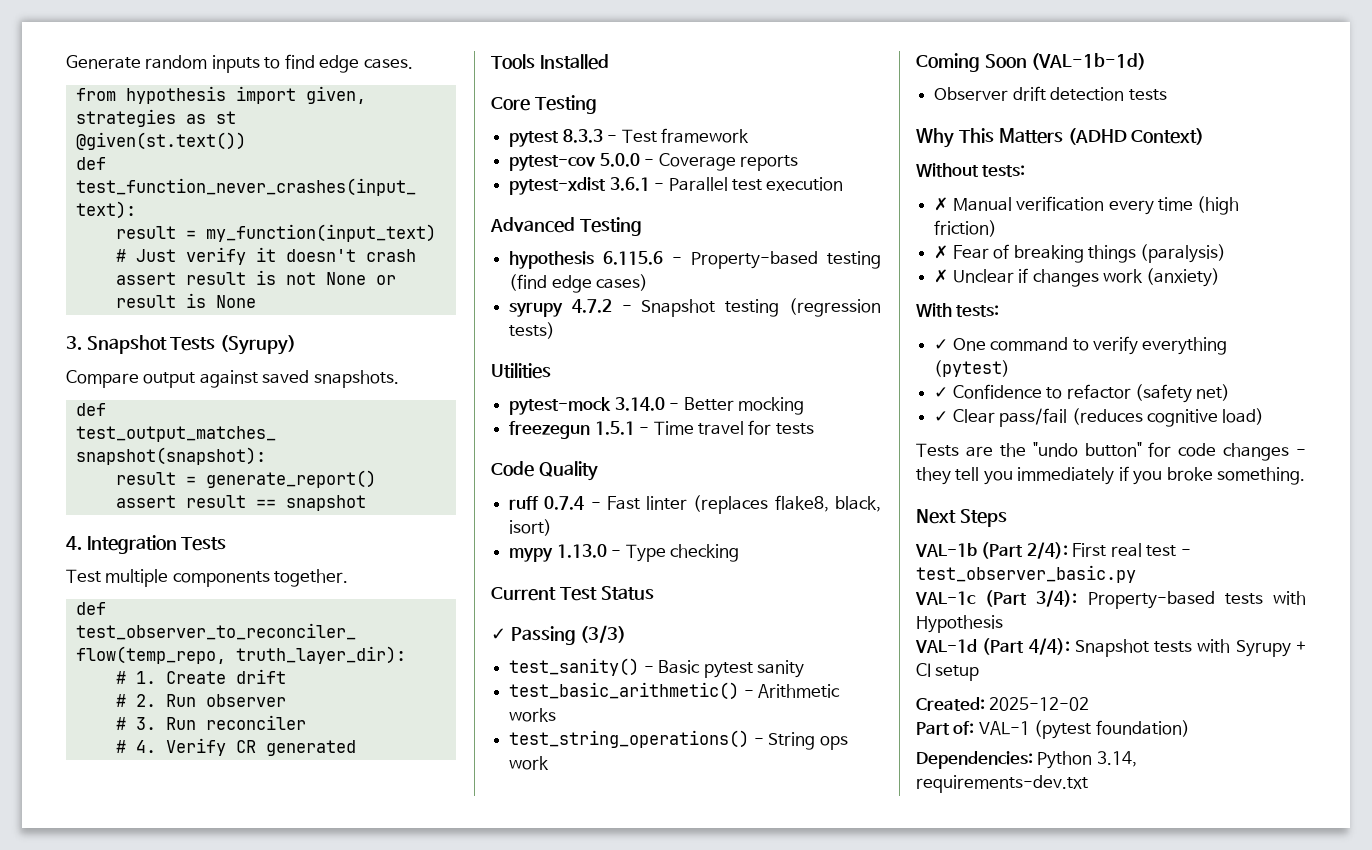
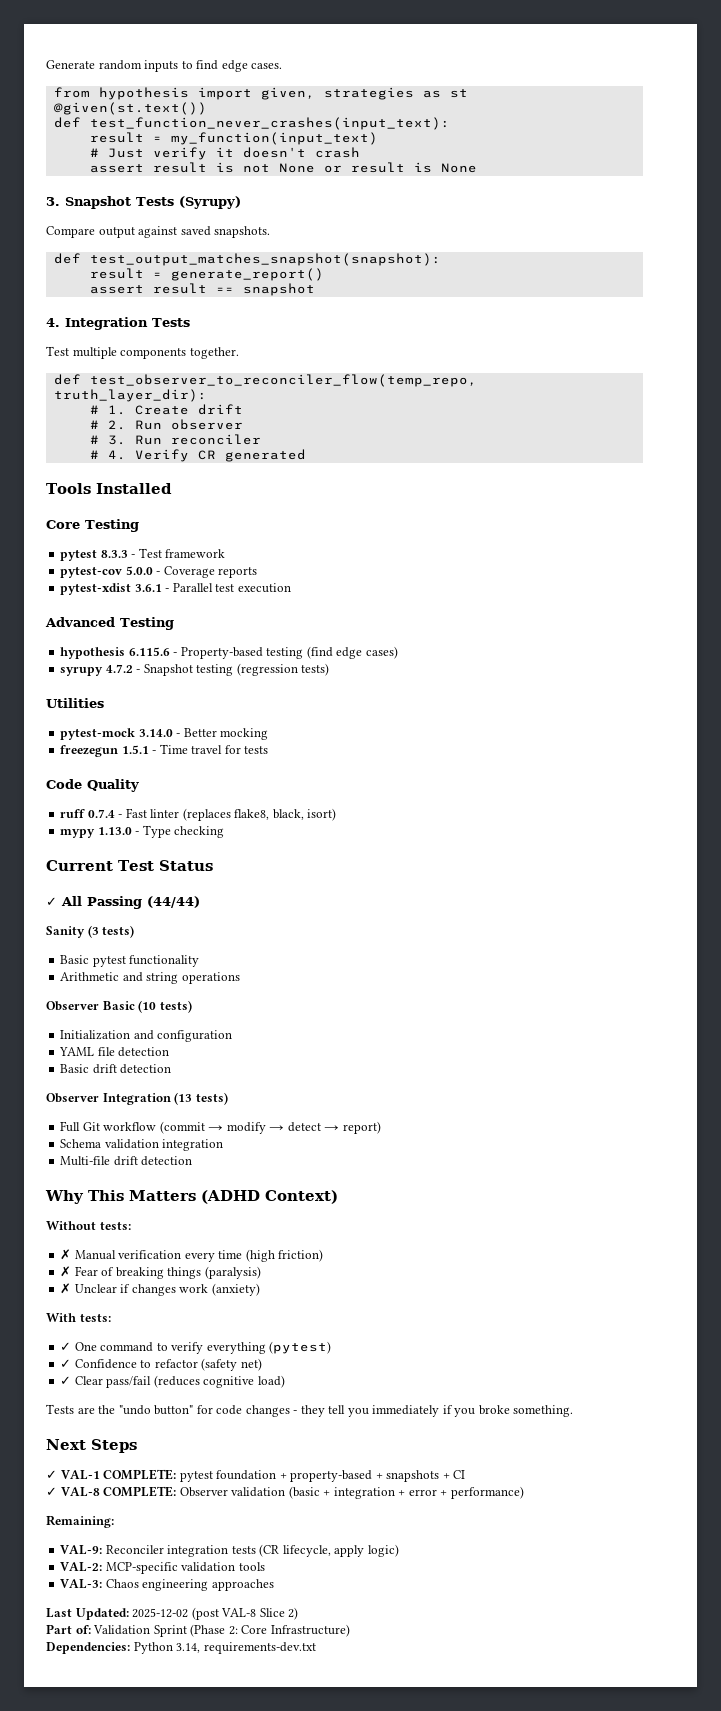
[510,625,627,645] [509,658,804,678] [509,682,841,700] [509,708,557,722] [509,730,848,750] [509,756,550,770] [916,53,1147,72] [934,86,1167,101] Passing (3/3) // test_sanity() - Basic pytest sanity // test_basic_arithmetic() - Arithmetic works // test_string_operations() - String ops work // Coming Soon (VAL-1b-1d) // Observer drift detection tests -> [61,896,200,909] [46,925,135,938] [60,955,200,967] [60,972,240,984] [46,1000,192,1013] [60,1030,233,1042] [59,1047,170,1057] [60,1064,172,1074] [46,1092,228,1105] [60,1121,381,1134] [60,1139,224,1151] [60,1156,193,1166] All Passing (44/44) // Sanity (3 tests) // Basic pytest functionality // Arithmetic and string operations // Observer Basic (10 tests) // Initialization and configuration // YAML file detection // Basic drift detection // Observer Integration (13 tests) // Full Git workflow (commit → modify → detect → report) // Schema validation integration // Multi-file drift detection
[915,542,1191,559] [916,565,1136,583] [915,590,1306,609] [916,615,1003,633] [915,638,1306,657] [916,663,980,681] [916,697,1090,711] [916,720,1190,739] VAL-1b (Part 2/4): First real test - test_observer_basic.py // VAL-1c (Part 3/4): Property-based tests with Hypothesis // VAL-1d (Part 4/4): Snapshot tests with Syrupy + CI setup // Created: 2025-12-02 // Part of: VAL-1 (pytest foundation) -> [46,1469,466,1482] [46,1486,524,1499] [46,1515,114,1528] [60,1544,399,1557] [60,1562,265,1574] [60,1579,274,1591] [46,1607,299,1620] [46,1624,350,1637] ✓ VAL-1 COMPLETE: pytest foundation + property-based + snapshots + CI // ✓ VAL-8 COMPLETE: Observer validation (basic + integration + error + performance) // Remaining: // VAL-9: Reconciler integration tests (CR lifecycle, apply logic) // VAL-2: MCP-specific validation tools // VAL-3: Chaos engineering approaches // Last Updated: 2025-12-02 (post VAL-8 Slice 2) // Part of: Validation Sprint (Phase 2: Core Infrastructure)

